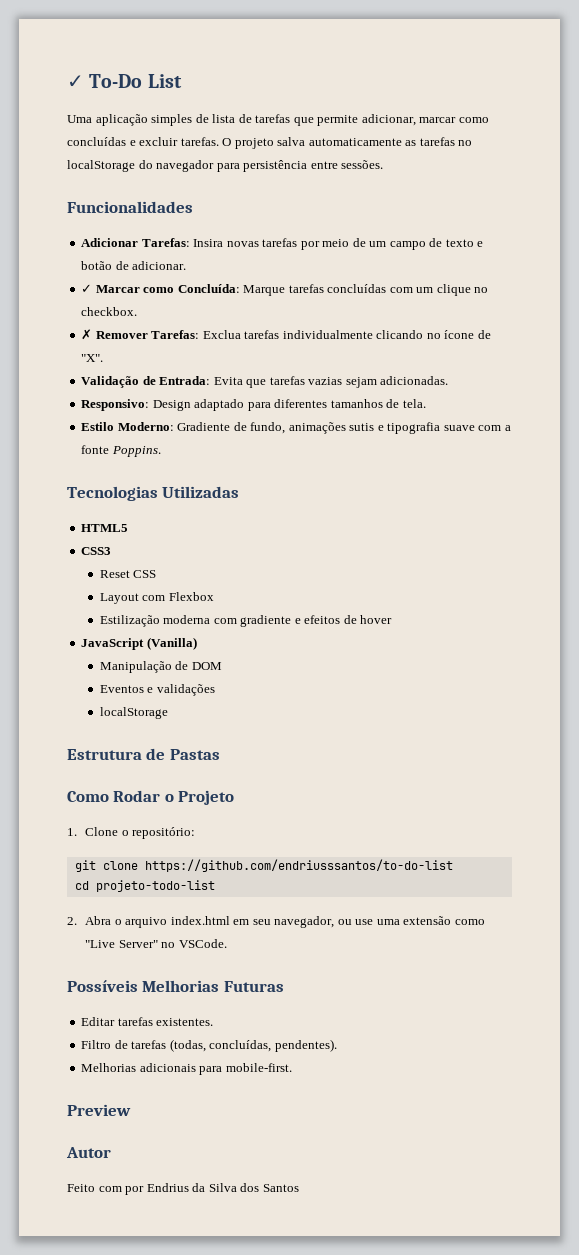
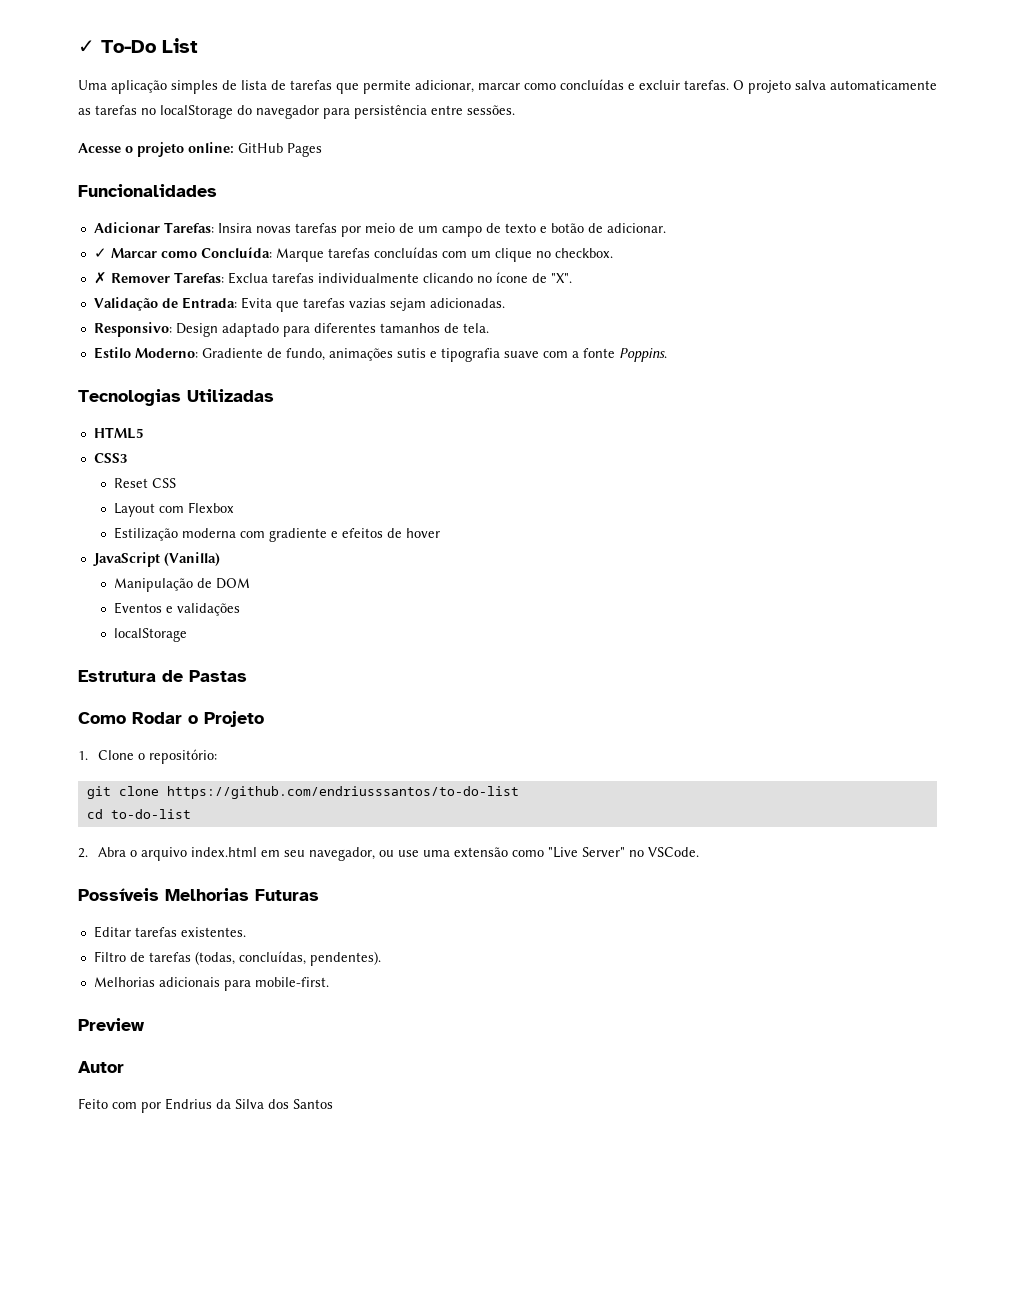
(384, 164) none -> [78,142,322,157] // Acesse o projeto online: GitHub Pages
[95,880,215,892] projeto-todo-list -> [110,809,191,819] to-do-list

